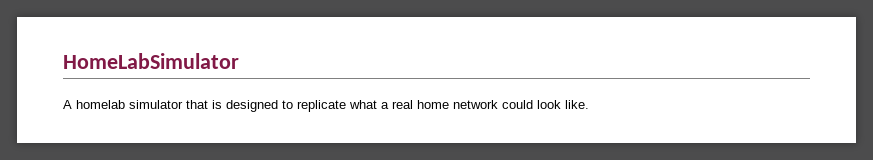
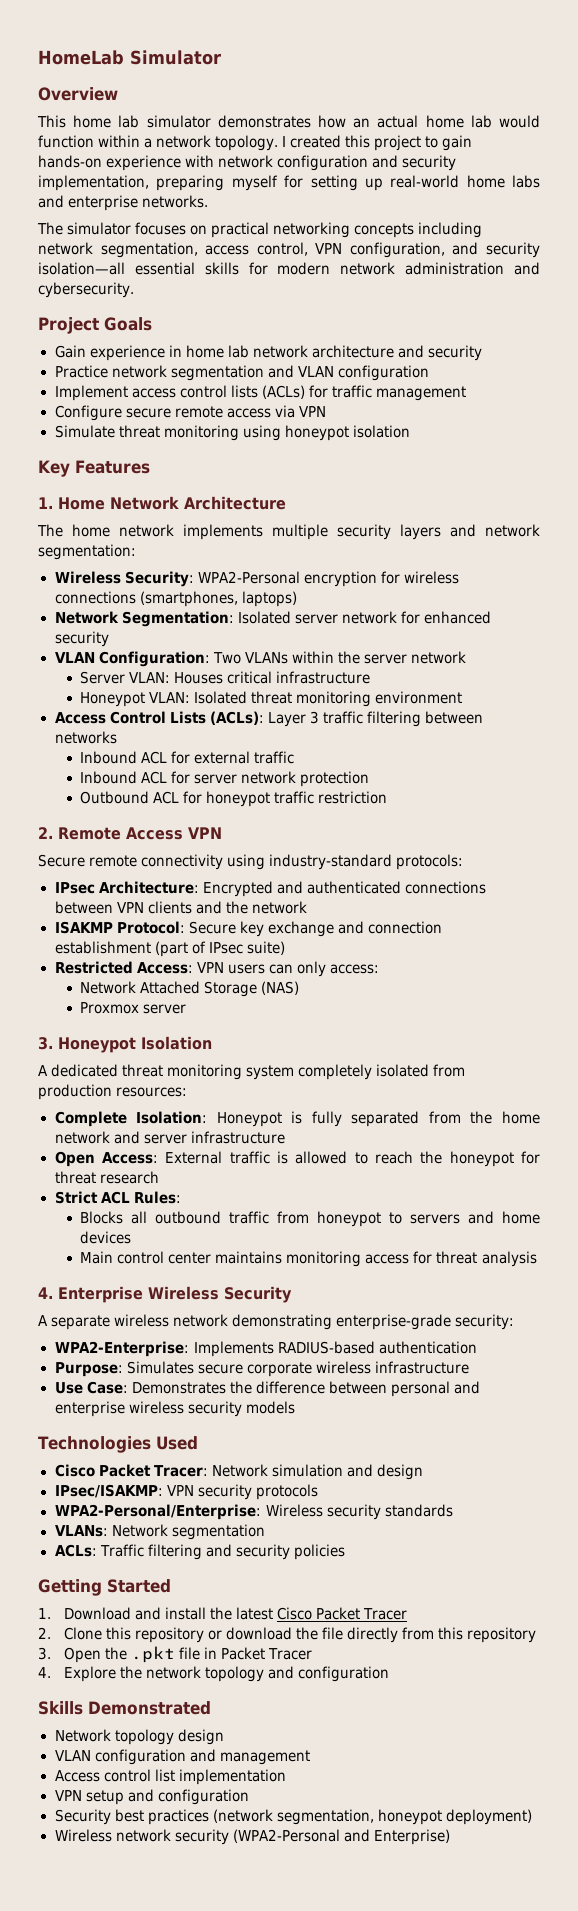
[63,53,239,69] [63,100,589,112] HomeLabSimulator // A homelab simulator that is designed to replicate what a real home network could look like. -> [38,50,221,65] [38,87,118,101] [37,115,540,128] [38,135,473,151] [38,155,457,171] [38,175,540,191] [38,195,209,211] [37,222,483,238] [38,242,540,258] [38,262,541,275] [38,282,134,298] [38,317,152,334] [54,345,482,361] [54,365,429,381] [54,385,466,401] [54,405,326,421] [54,425,410,441] [38,460,150,477] [38,496,286,510] [37,524,540,540] [38,544,136,560] [54,571,459,587] [54,591,297,607] [54,611,491,627] [54,631,109,647] [54,651,466,667] [80,671,371,684] [80,691,463,707] [54,711,483,727] [54,731,117,744] [80,751,295,764] [80,771,370,787] [80,791,388,807] [38,827,222,840] [38,854,464,870] [54,881,486,897] [54,901,307,914] [54,921,442,937] [54,941,285,957] [54,961,379,977] [80,981,300,997] [80,1002,187,1014] [38,1036,212,1053] [38,1064,466,1080] [38,1084,188,1100] [54,1111,540,1127] [54,1131,285,1144] [54,1151,541,1167] [54,1171,159,1184] [54,1191,181,1204] [80,1211,540,1227] [80,1231,132,1244] [80,1251,537,1267] [38,1286,292,1303] [38,1314,515,1330] [54,1341,477,1357] [54,1361,469,1377] [54,1381,480,1397] [54,1401,295,1417] [38,1436,198,1453] [54,1464,423,1480] [54,1484,318,1500] [54,1504,453,1520] [54,1524,265,1540] [54,1544,345,1560] [38,1579,171,1596] [38,1607,407,1620] [38,1627,537,1643] [38,1646,312,1663] [38,1666,389,1682] [38,1701,211,1715] [54,1729,224,1745] [54,1749,310,1765] [54,1769,286,1785] [54,1789,249,1805] [54,1809,532,1825] [54,1829,450,1845] HomeLab Simulator // Overview // This home lab simulator demonstrates how an actual home lab would function within a network topology. I created this project to gain hands-on experience with network configuration and security implementation, preparing myself for setting up real-world home labs and enterprise networks. // The simulator focuses on practical networking concepts including network segmentation, access control, VPN configuration, and security isolation—all essential skills for modern network administration and cybersecurity. // Project Goals // Gain experience in home lab network architecture and security // Practice network segmentation and VLAN configuration // Implement access control lists (ACLs) for traffic management // Configure secure remote access via VPN // Simulate threat monitoring using honeypot isolation // Key Features // 1. Home Network Architecture // The home network implements multiple security layers and network segmentation: // Wireless Security: WPA2-Personal encryption for wireless connections (smartphones, laptops) // Network Segmentation: Isolated server network for enhanced security // VLAN Configuration: Two VLANs within the server network // Server VLAN: Houses critical infrastructure // Honeypot VLAN: Isolated threat monitoring environment // Access Control Lists (ACLs): Layer 3 traffic filtering between networks // Inbound ACL for external traffic // Inbound ACL for server network protection // Outbound ACL for honeypot traffic restriction // 2. Remote Access VPN // Secure remote connectivity using industry-standard protocols: // IPsec Architecture: Encrypted and authenticated connections between VPN clients and the network // ISAKMP Protocol: Secure key exchange and connection establishment (part of IPsec suite) // Restricted Access: VPN users can only access: // Network Attached Storage (NAS) // Proxmox server // 3. Honeypot Isolation // A dedicated threat monitoring system completely isolated from production resources: // Complete Isolation: Honeypot is fully separated from the home network and server infrastructure // Open Access: External traffic is allowed to reach the honeypot for threat research // Strict ACL Rules: // Blocks all outbound traffic from honeypot to servers and home devices // Main control center maintains monitoring access for threat analysis // 4. Enterprise Wireless Security // A separate wireless network demonstrating enterprise-grade security: // WPA2-Enterprise: Implements RADIUS-based authentication // Purpose: Simulates secure corporate wireless infrastructure // Use Case: Demonstrates the difference between personal and enterprise wireless security models // Technologies Used // Cisco Packet Tracer: Network simulation and design // IPsec/ISAKMP: VPN security protocols // WPA2-Personal/Enterprise: Wireless security standards // VLANs: Network segmentation // ACLs: Traffic filtering and security policies // Getting Started // 1. Download and install the latest Cisco Packet Tracer // 2. Clone this repository or download the file directly from this repository // 3. Open the .pkt file in Packet Tracer // 4. Explore the network topology and configuration // Skills Demonstrated // Network topology design // VLAN configuration and management // Access control list implementation // VPN setup and configuration // Security best practices (network segmentation, honeypot deployment) // Wireless network security (WPA2-Personal and Enterprise)

